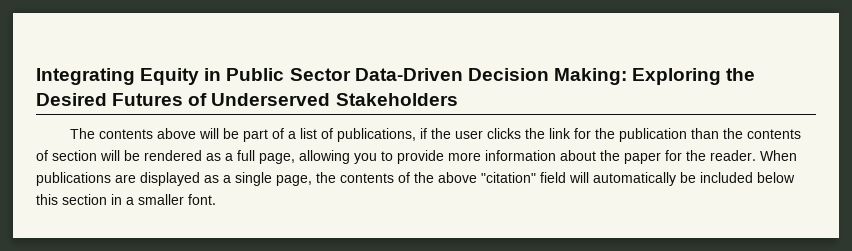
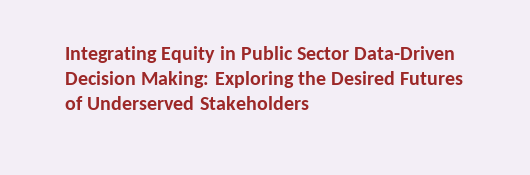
[70,128,802,142] [36,150,797,164] [36,172,795,186] [36,194,216,205] // The contents above will be part of a list of publications, if the user clicks the link for the publication than the contents of section will be rendered as a full page, allowing you to provide more information about the paper for the reader. When publications are displayed as a single page, the contents of the above "citation" field will automatically be included below this section in a smaller font. -> (309, 103) none

